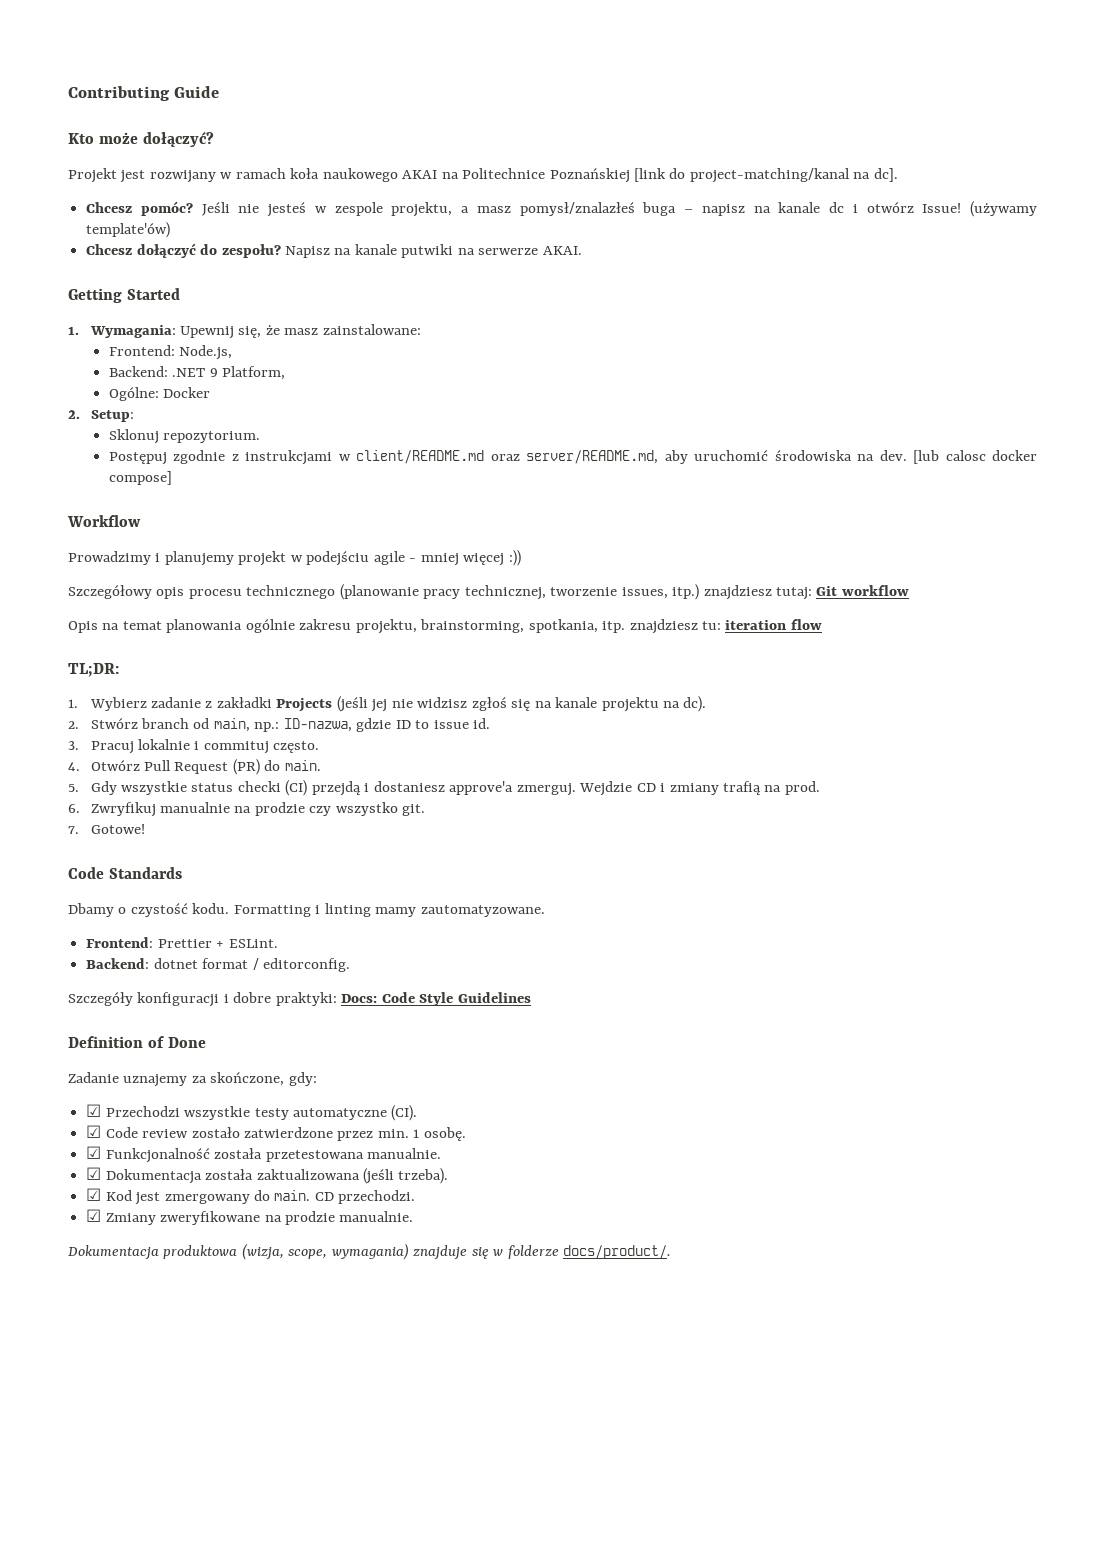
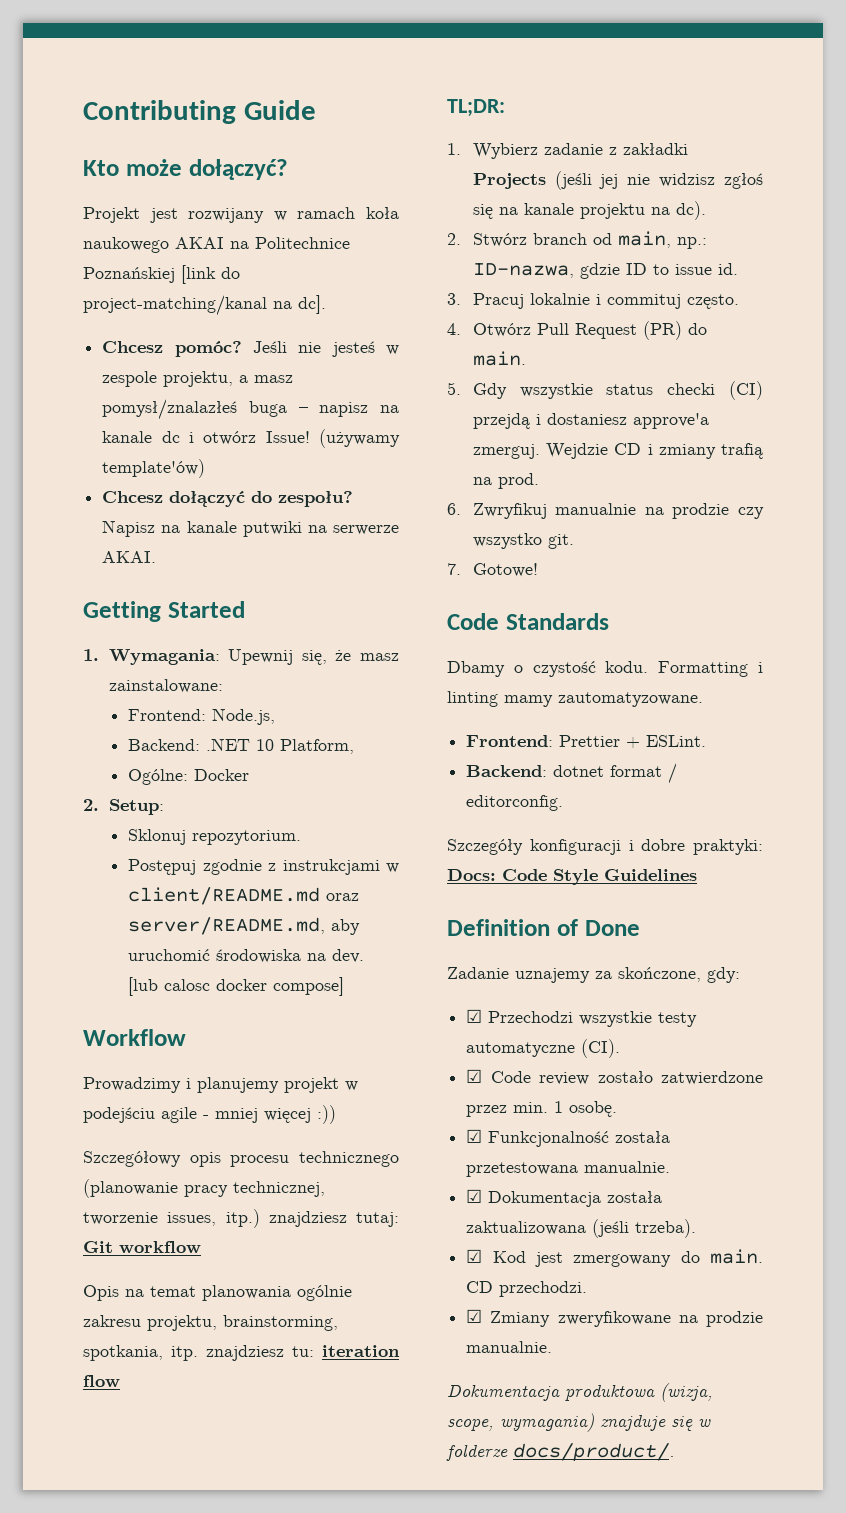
[209,368,218,377] 9 -> [256,739,275,751] 10

